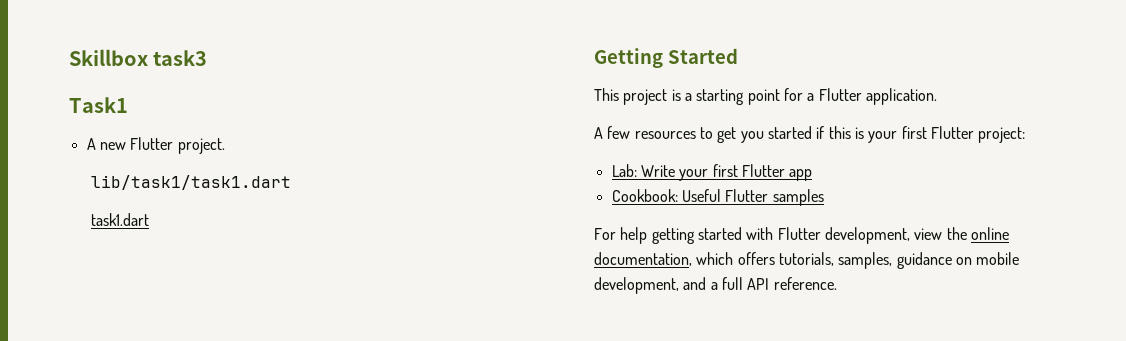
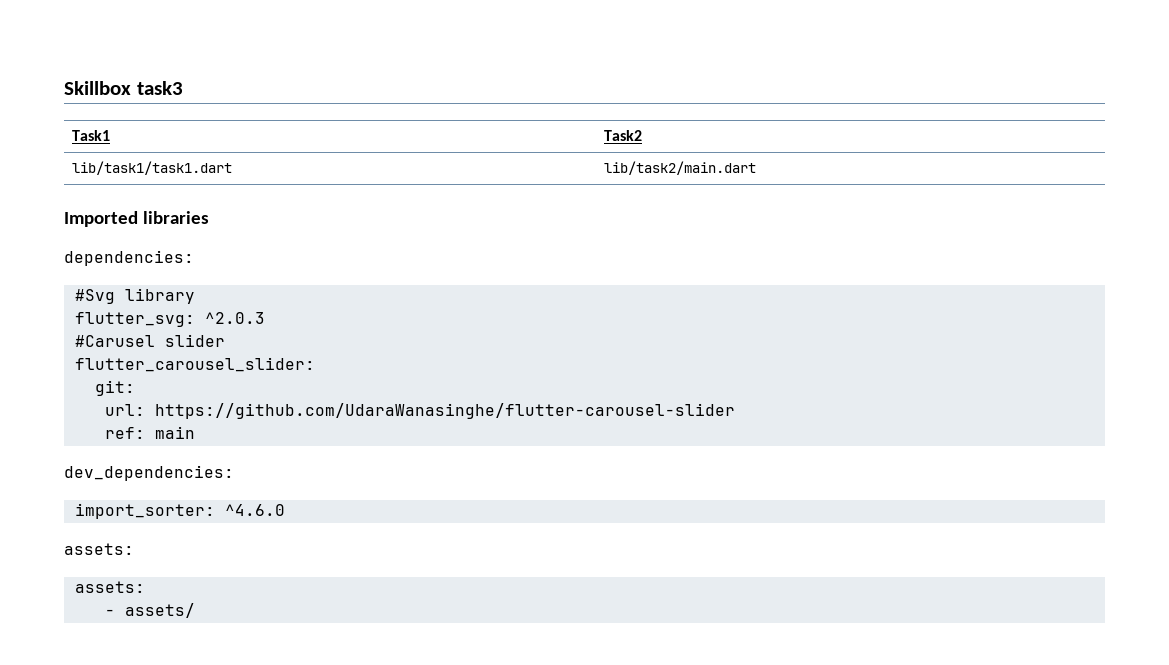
[69,97,128,113] [86,137,225,154] [91,175,292,190] [91,213,150,226] [594,48,738,68] [594,88,937,105] [594,126,1026,143] [611,164,813,181] [611,189,824,206] [594,227,1009,244] [594,252,1020,269] [594,277,837,294] // Task1 // A new Flutter project. // lib/task1/task1.dart // task1.dart // Getting Started // This project is a starting point for a Flutter application. // A few resources to get you started if this is your first Flutter project: // Lab: Write your first Flutter app // Cookbook: Useful Flutter samples // For help getting started with Flutter development, view the online documentation, which offers tutorials, samples, guidance on mobile development, and a full API reference. -> [72,130,111,141] [604,130,643,141] [72,161,233,175] [604,161,757,175] [64,211,209,227] [64,250,194,266] [74,288,195,304] [74,312,265,327] [74,334,225,347] [74,357,315,372] [94,380,135,396] [104,403,735,419] [104,426,195,439] [64,465,234,481] [74,503,285,519] [64,543,134,555] [74,581,145,593] [104,603,195,618] // Task1 | Task2 // lib/task1/task1.dart | lib/task2/main.dart // Imported libraries // dependencies: // #Svg library // flutter_svg: ^2.0.3 // #Carusel slider // flutter_carousel_slider: // git: // url: https://github.com/UdaraWanasinghe/flutter-carousel-slider // ref: main // dev_dependencies: // import_sorter: ^4.6.0 // assets: // assets: // - assets/

